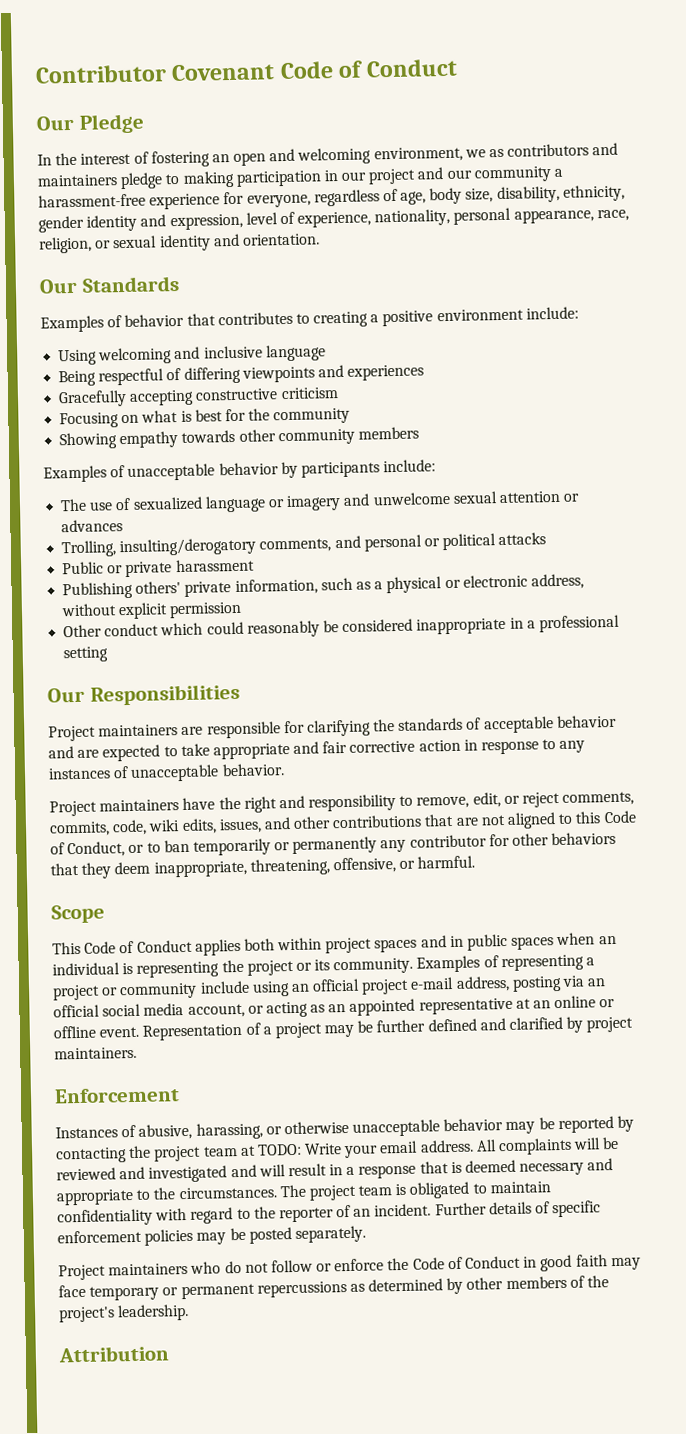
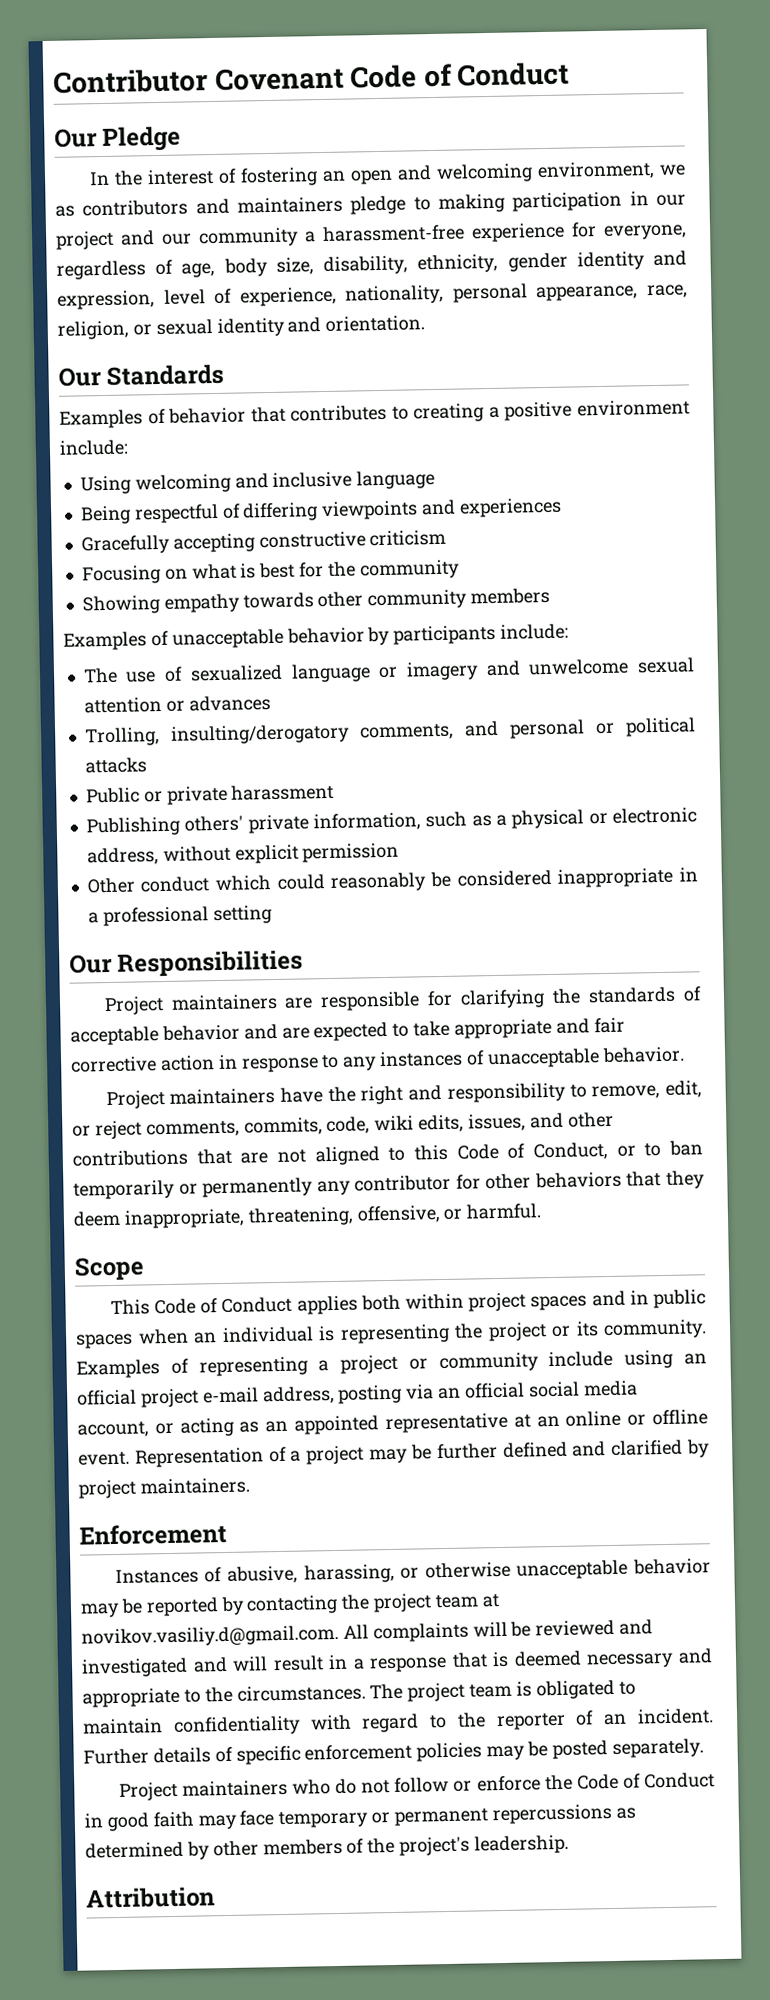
[256,1139,474,1159] TODO: Write your email address. -> [81,1624,339,1648] novikov.vasiliy.d@gmail.com.

